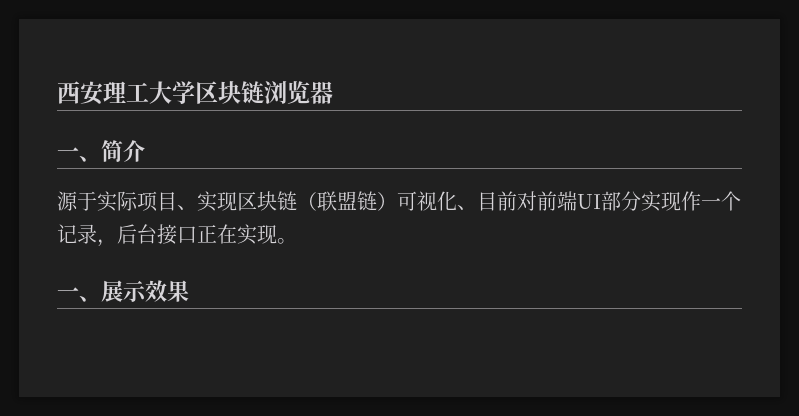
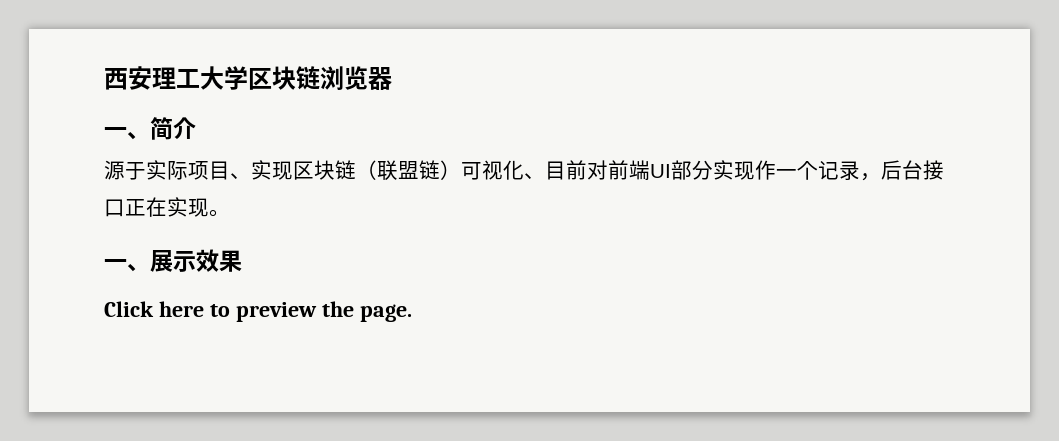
(189, 291) none -> [104,301,412,322] // Click here to preview the page.

